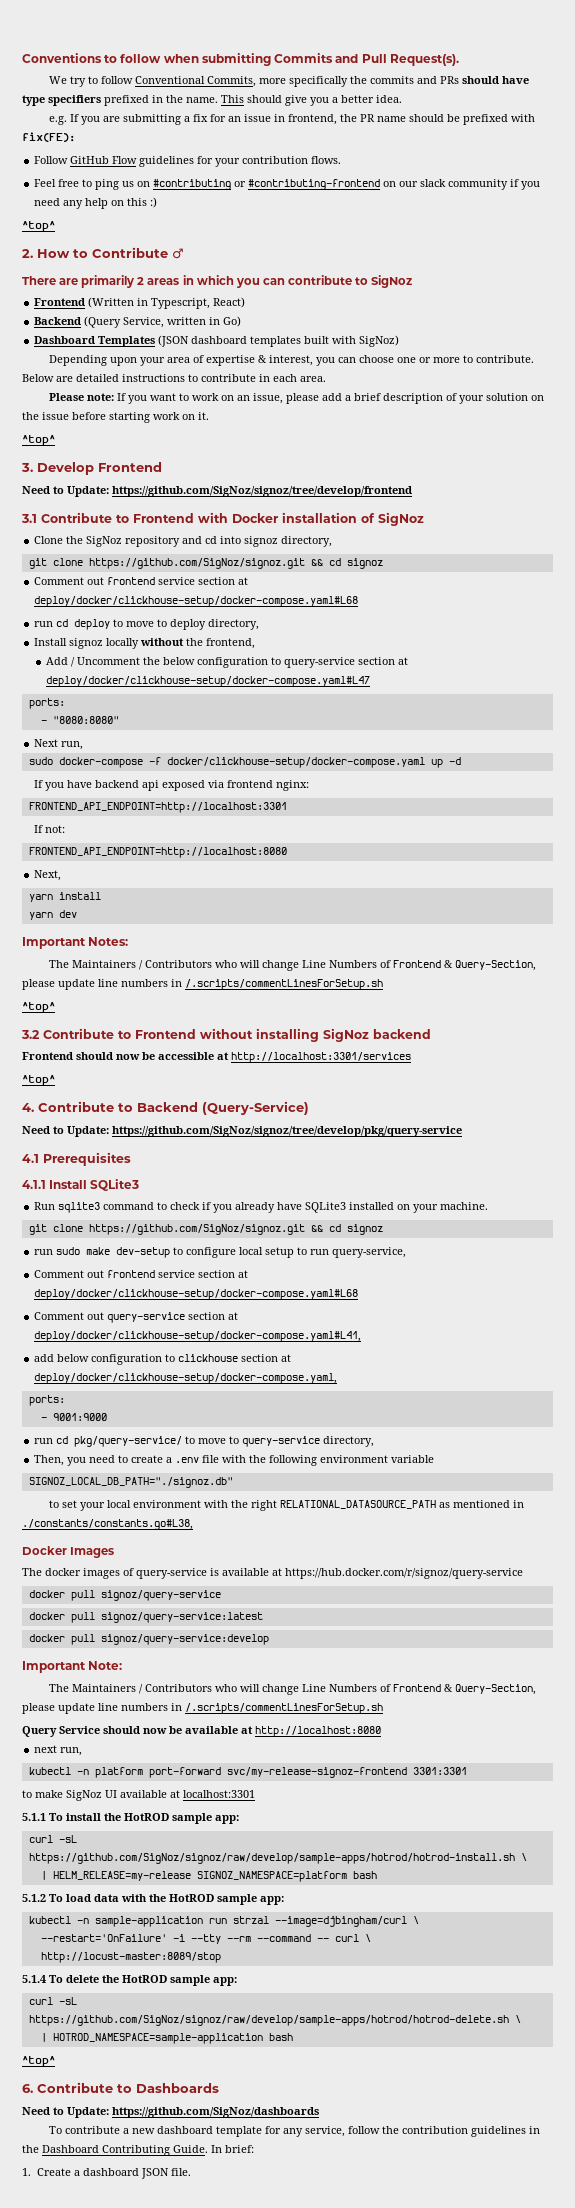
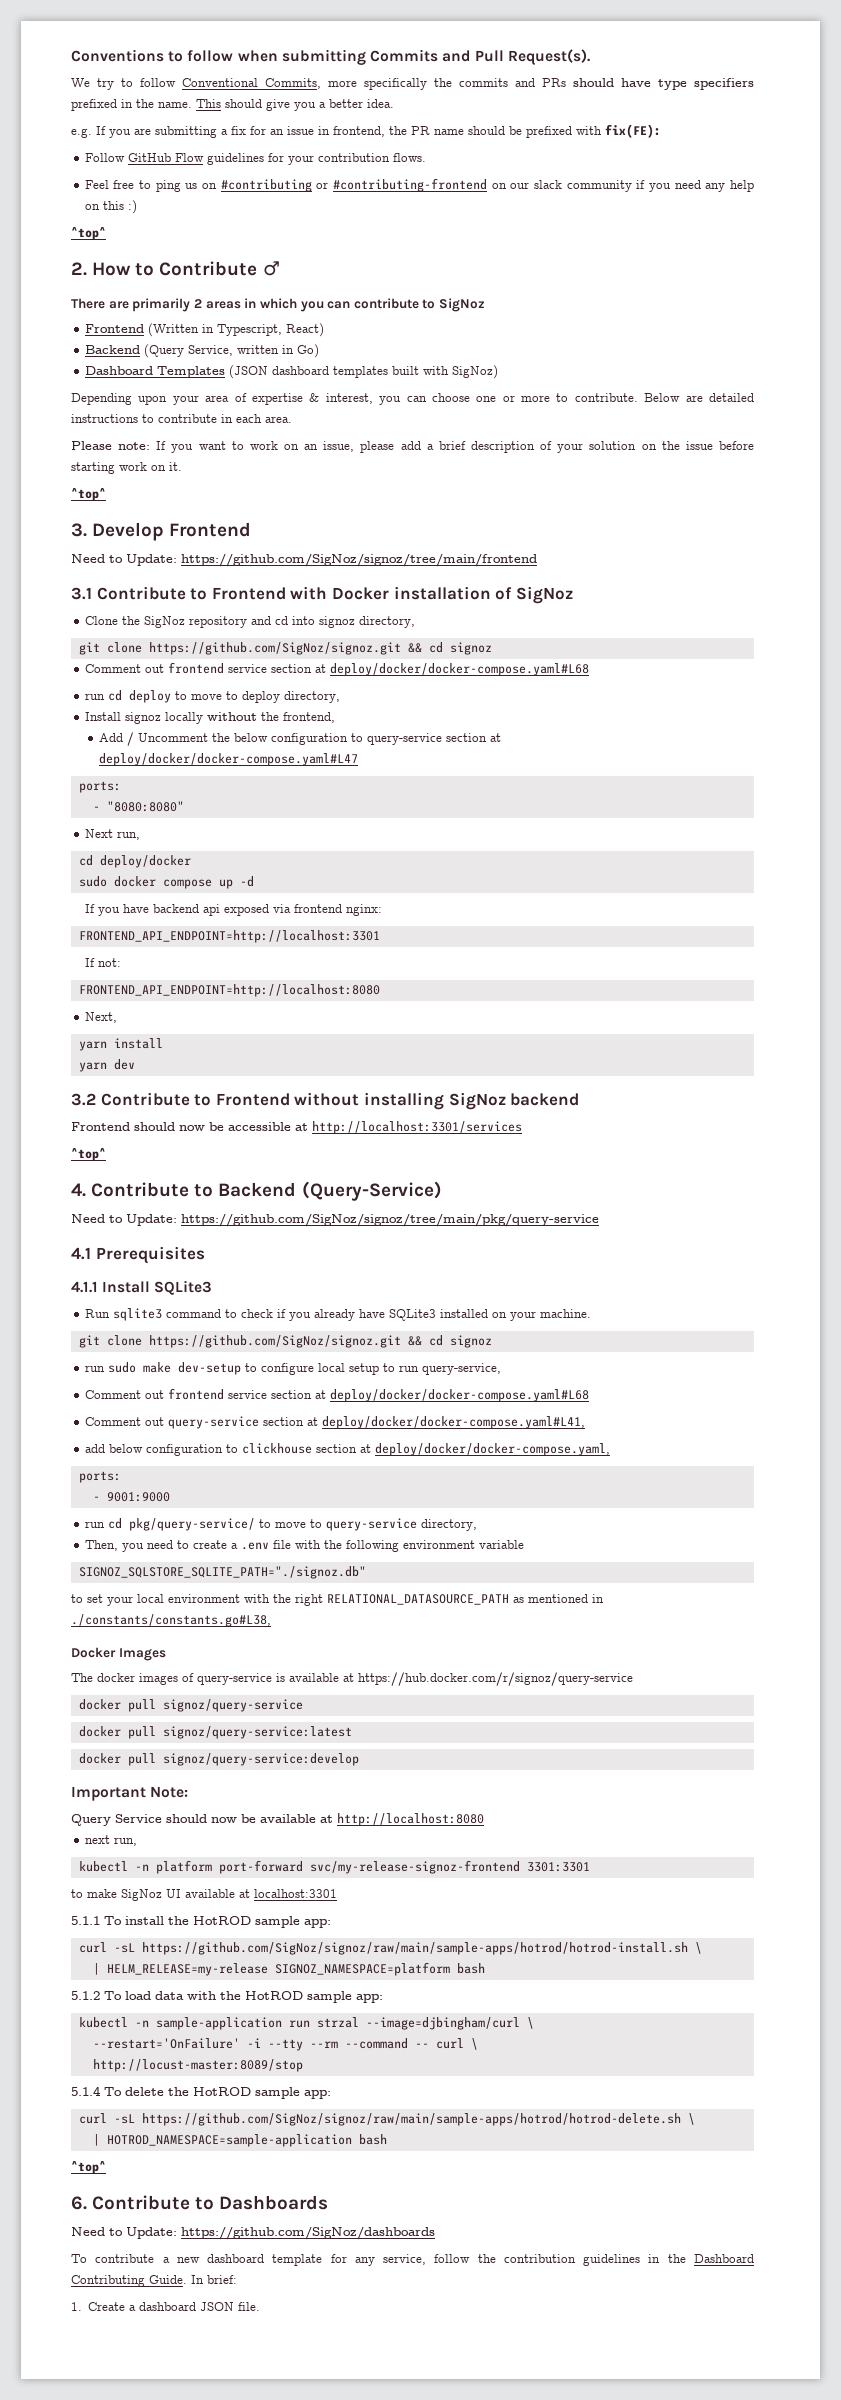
[112,486,412,497] https://github.com/SigNoz/signoz/tree/develop/frontend -> [181,553,537,567] https://github.com/SigNoz/signoz/tree/main/frontend
[34,596,359,607] deploy/docker/clickhouse-setup/docker-compose.yaml#L68 -> [329,663,589,676] deploy/docker/docker-compose.yaml#L68
[46,676,371,687] deploy/docker/clickhouse-setup/docker-compose.yaml#L47 -> [99,753,359,766] deploy/docker/docker-compose.yaml#L47
[28,757,425,768] // sudo docker-compose -f docker/clickhouse-setup/docker-compose.yaml -> [78,855,191,868] [78,876,212,889] // cd deploy/docker // sudo docker compose
[22,937,129,949] [49,960,537,971] [22,979,383,990] [22,1001,55,1013] // Important Notes: // The Maintainers / Contributors who will change Line Numbers of Frontend & Query-Section, please update line numbers in /.scripts/commentLinesForSetup.sh // ^top^ -> (135, 1064) none
[112,1126,462,1137] https://github.com/SigNoz/signoz/tree/develop/pkg/query-service -> [181,1213,599,1227] https://github.com/SigNoz/signoz/tree/main/pkg/query-service
[34,1289,359,1300] deploy/docker/clickhouse-setup/docker-compose.yaml#L68 -> [329,1389,589,1402] deploy/docker/docker-compose.yaml#L68
[34,1331,362,1342] deploy/docker/clickhouse-setup/docker-compose.yaml#L41, -> [321,1416,585,1429] deploy/docker/docker-compose.yaml#L41,
[34,1373,338,1384] deploy/docker/clickhouse-setup/docker-compose.yaml, -> [374,1443,610,1456] deploy/docker/docker-compose.yaml,
[28,1477,233,1488] SIGNOZ_LOCAL_DB_PATH="./signoz.db" -> [78,1566,366,1579] SIGNOZ_SQLSTORE_SQLITE_PATH="./signoz.db"
[49,1684,537,1695] [22,1703,383,1714] // The Maintainers / Contributors who will change Line Numbers of Frontend & Query-Section, please update line numbers in /.scripts/commentLinesForSetup.sh -> (189, 1792) none
[28,1853,515,1864] https://github.com/SigNoz/signoz/raw/develop/sample-apps/hotrod/hotrod-install.sh -> [141,1942,688,1955] https://github.com/SigNoz/signoz/raw/main/sample-apps/hotrod/hotrod-install.sh
[28,2015,509,2026] https://github.com/SigNoz/signoz/raw/develop/sample-apps/hotrod/hotrod-delete.sh -> [141,2113,681,2126] https://github.com/SigNoz/signoz/raw/main/sample-apps/hotrod/hotrod-delete.sh

